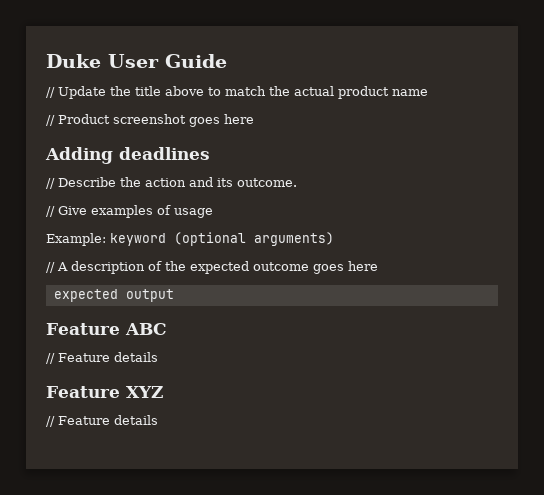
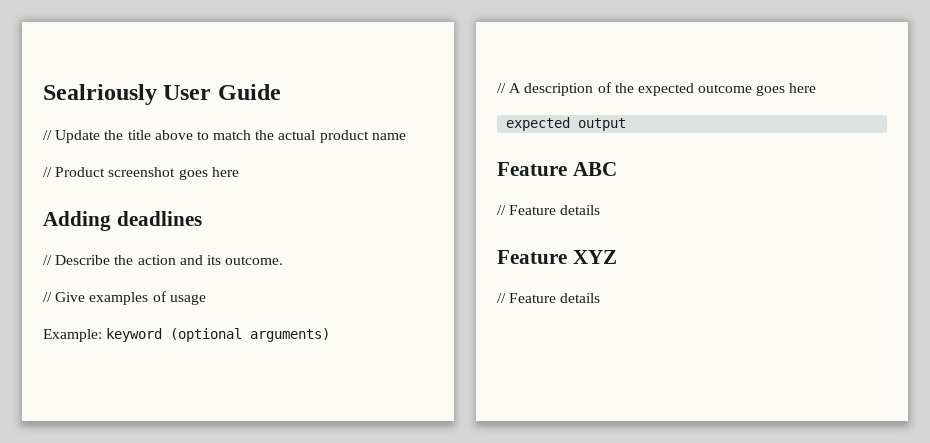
[46,54,101,68] Duke -> [43,84,157,105] Sealriously

